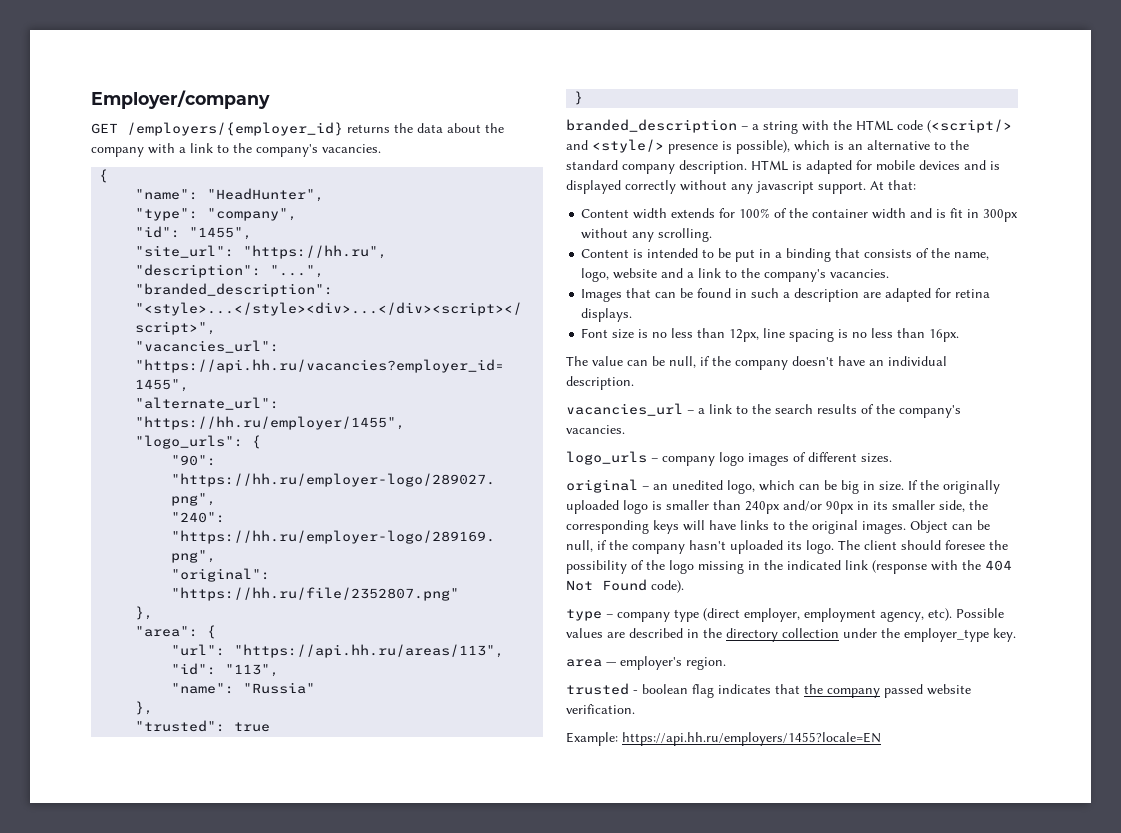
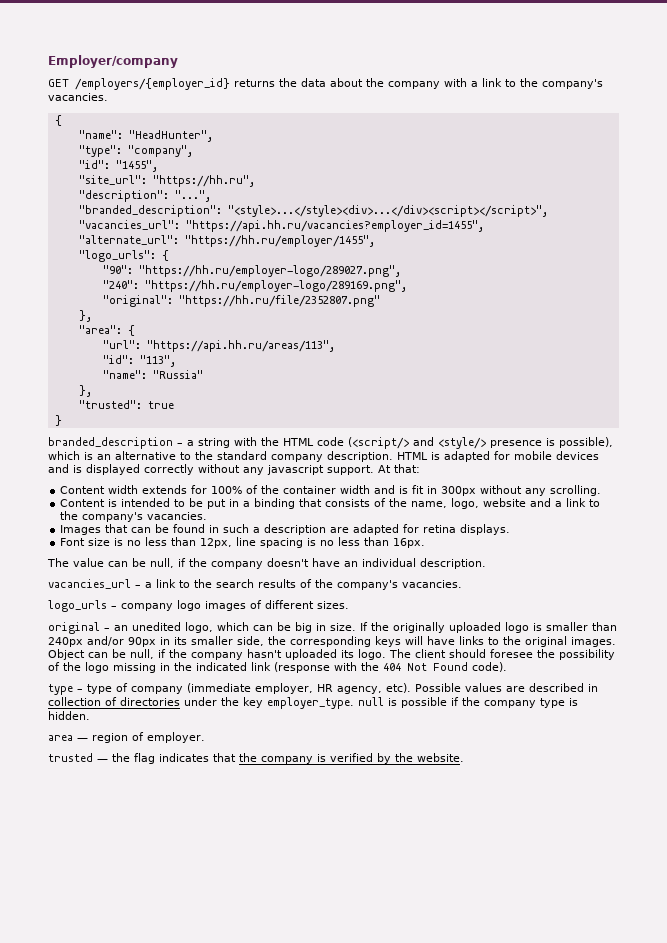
[617,608,876,622] company type (direct employer, employment -> [87,683,333,694] type of company (immediate employer, HR
[703,628,1016,642] the directory collection under the employer_type key. -> [48,697,578,709] [48,711,90,720] collection of directories under the key employer_type. null is possible if the company type is hidden.
[620,656,726,670] employer's region. -> [92,732,205,743] region of employer.
[633,684,688,694] - boolean -> [97,753,130,762] — the
[884,684,971,698] [566,704,635,714] [566,732,881,746] passed website verification. // Example: https://api.hh.ru/employers/1455?locale=EN -> [317,753,464,764] is verified by the website.

